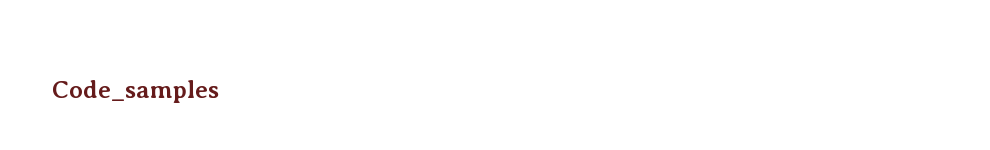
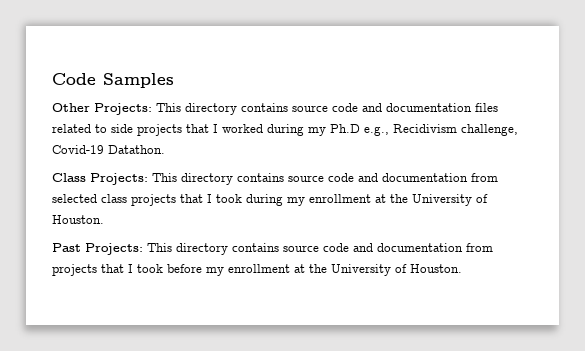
[52,80,219,103] Code_samples -> [52,73,174,88] [52,103,498,115] [52,124,518,136] [52,145,165,154] [52,173,498,185] [52,194,488,206] [52,215,104,224] [52,243,493,255] [52,264,462,276] Code Samples // Other Projects: This directory contains source code and documentation files related to side projects that I worked during my Ph.D e.g., Recidivism challenge, Covid-19 Datathon. // Class Projects: This directory contains source code and documentation from selected class projects that I took during my enrollment at the University of Houston. // Past Projects: This directory contains source code and documentation from projects that I took before my enrollment at the University of Houston.

